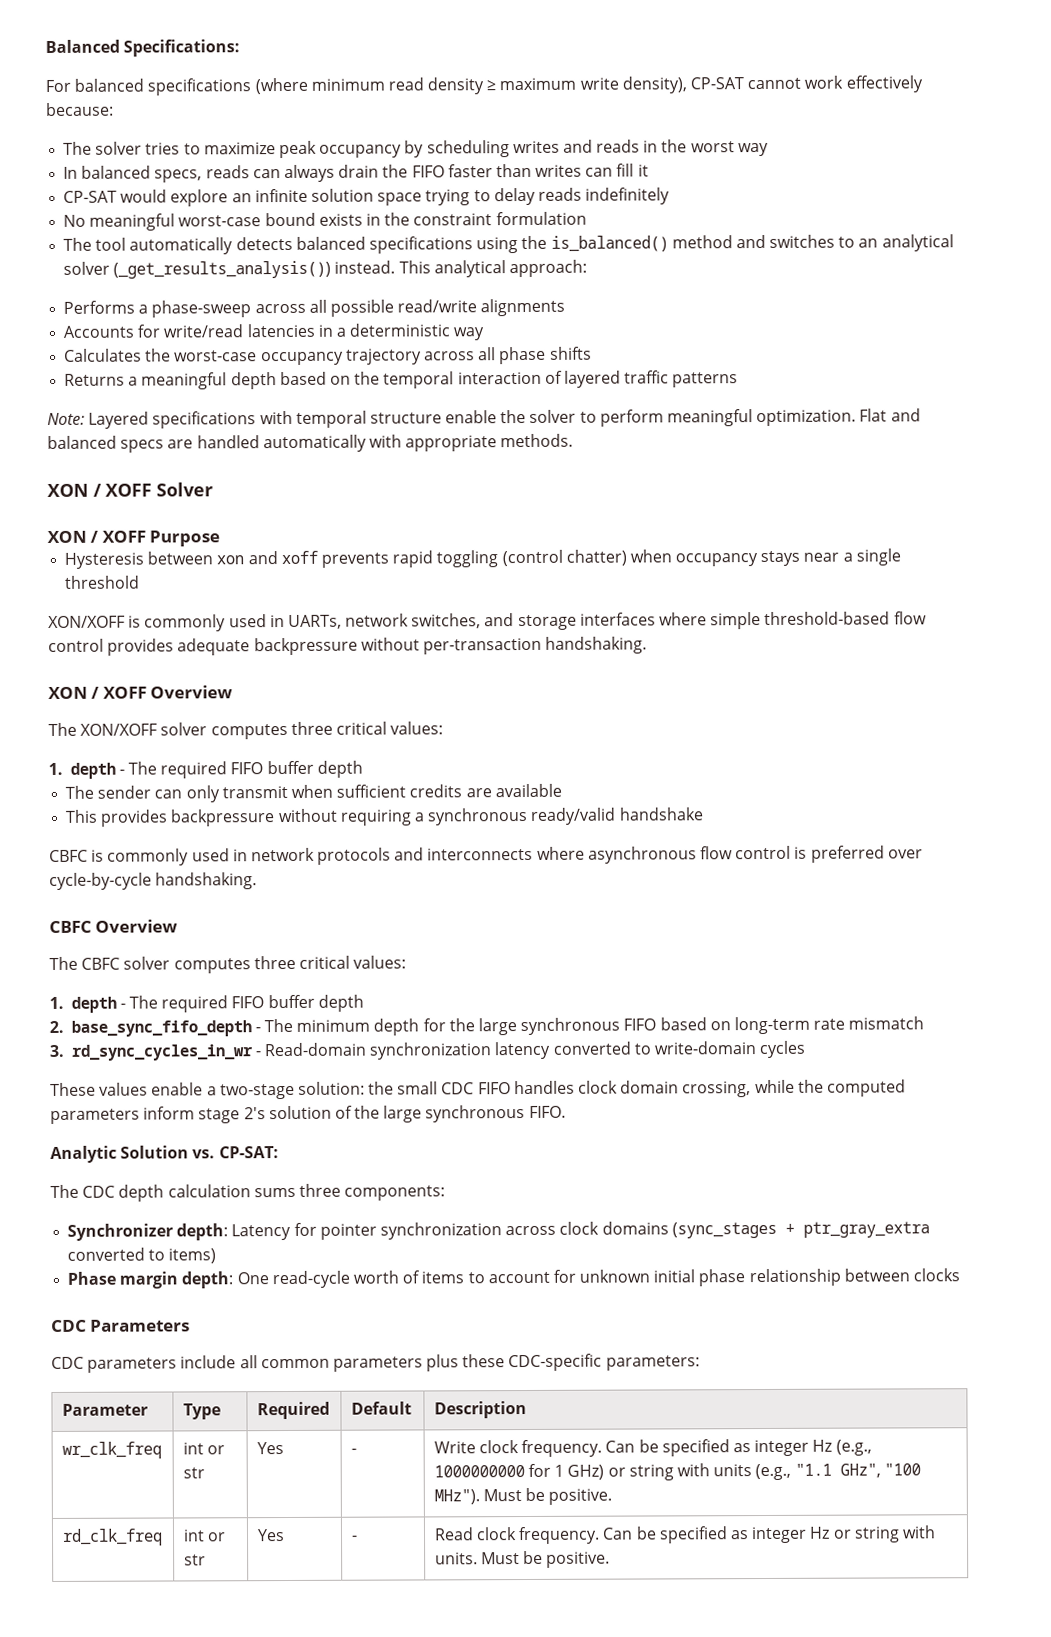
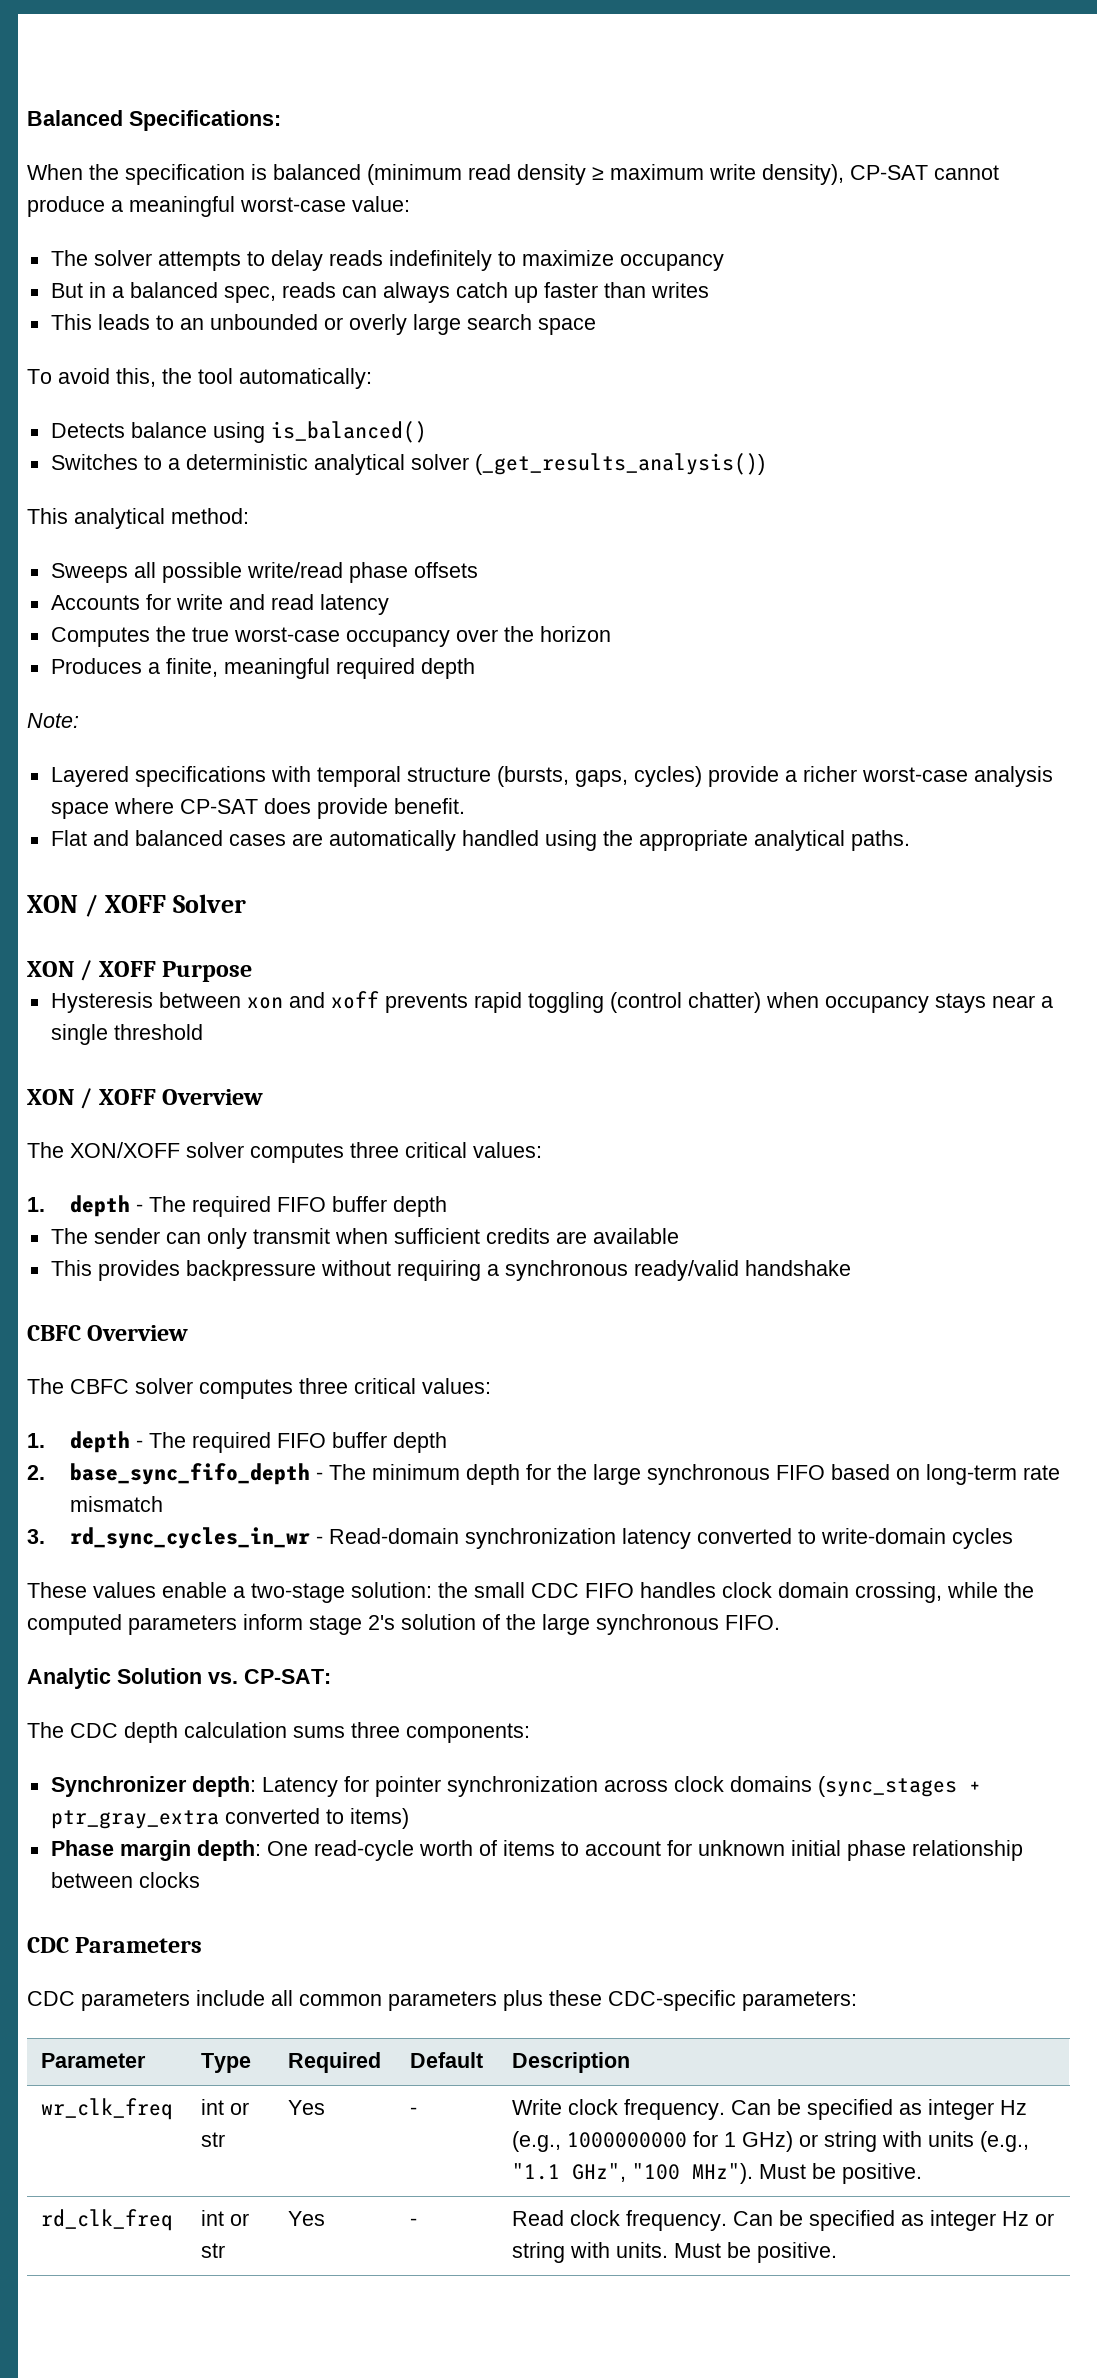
[45,77,385,96] For balanced specifications (where minimum -> [27,164,462,185] When the specification is balanced (minimum
[804,75,923,93] [45,102,114,117] [63,139,769,159] [63,163,649,183] [63,187,671,207] [63,211,587,231] [63,234,879,255] work effectively because: // The solver tries to maximize peak occupancy by scheduling writes and reads in the worst way // In balanced specs, reads can always drain the FIFO faster than writes can fill it // CP-SAT would explore an infinite solution space trying to delay reads indefinitely // No meaningful worst-case bound exists in the constraint formulation // The tool automatically detects balanced specifications using the is_balanced() method and switches to an -> [27,196,410,217] [50,250,724,271] [50,282,709,303] [50,314,596,335] [27,368,372,389] [50,421,427,443] [50,454,308,470] produce a meaningful worst-case value: // The solver attempts to delay reads indefinitely to maximize occupancy // But in a balanced spec, reads can always catch up faster than writes // This leads to an unbounded or overly large search space // To avoid this, the tool automatically: // Detects balance using is_balanced() // Switches to a deterministic
[334,260,396,274] instead. -> (765, 464) //
[508,259,587,278] [63,298,566,318] [63,323,485,341] [64,346,592,366] [64,370,739,390] approach: // Performs a phase-sweep across all possible read/write alignments // Accounts for write/read latencies in a deterministic way // Calculates the worst-case occupancy trajectory across all phase shifts // Returns a meaningful depth based on the temporal interaction of layered traffic patterns -> [171,508,249,524] [50,562,478,583] [50,594,389,615] [50,626,611,647] [50,658,475,679] method: // Sweeps all possible write/read phase offsets // Accounts for write and read latency // Computes the true worst-case occupancy over the horizon // Produces a finite, meaningful required depth
(85, 418) none -> (79, 720) //
[445,408,921,427] [47,433,574,453] enable the solver to perform meaningful optimization. Flat and balanced specs are handled automatically with appropriate methods. -> [496,766,1053,787] [50,798,465,819] [50,830,910,851] (bursts, gaps, cycles) provide a richer worst-case analysis space where CP-SAT does provide benefit. // Flat and balanced cases are automatically handled using the appropriate analytical paths.
[48,611,927,632] [48,636,648,656] // XON/XOFF is commonly used in UARTs, network switches, and storage interfaces where simple threshold-based flow control provides adequate backpressure without per-transaction handshaking. -> (203, 1032) none
[49,845,923,866] [49,872,258,890] // CBFC is commonly used in network protocols and interconnects where asynchronous flow control is preferred over cycle-by-cycle handshaking. -> (851, 1268) none

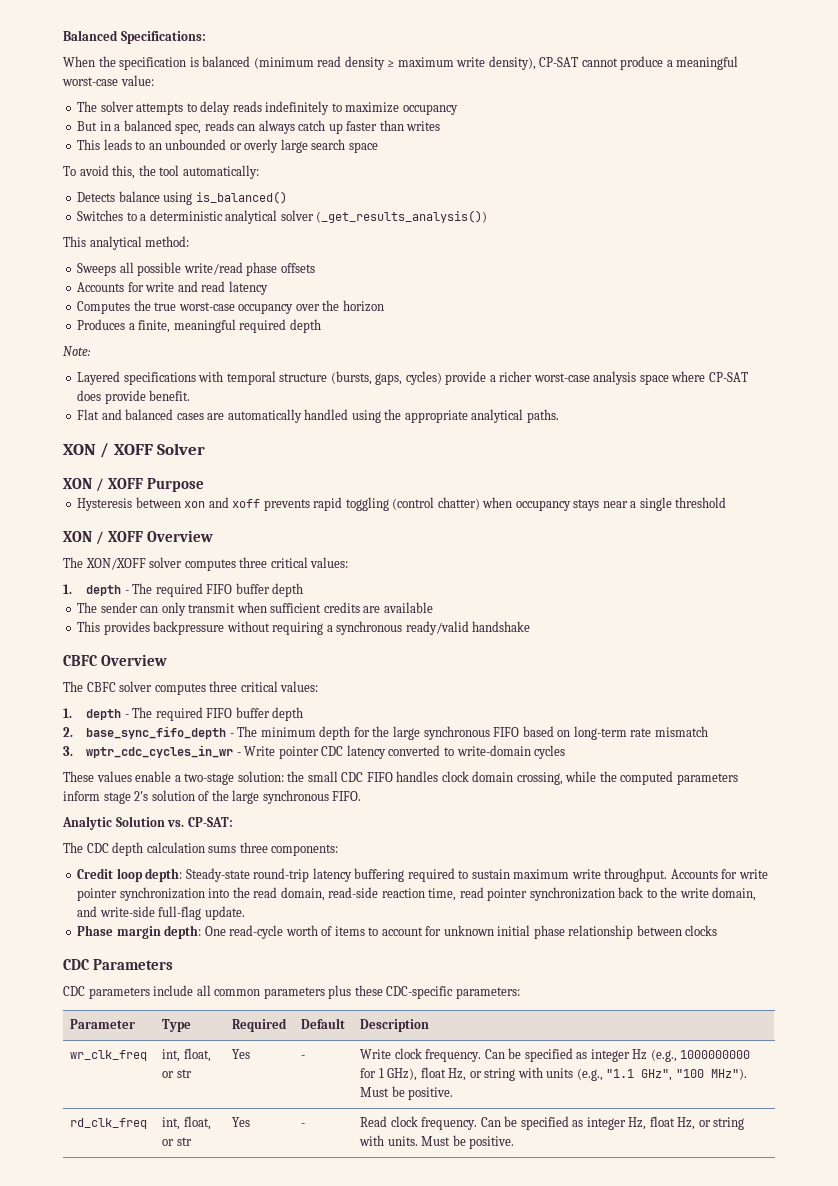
[69,1527,616,1549] rd_sync_cycles_in_wr - Read-domain synchronization -> [86,745,344,759] wptr_cdc_cycles_in_wr - Write pointer CDC
[50,1776,981,1797] [50,1808,409,1829] Synchronizer depth: Latency for pointer synchronization across clock domains (sync_stages + ptr_gray_extra converted to items) -> [77,868,768,882] [77,887,757,901] [77,906,245,920] Credit loop depth: Steady-state round-trip latency buffering required to sustain maximum write throughput. Accounts for write pointer synchronization into the read domain, read-side reaction time, read pointer synchronization back to the write domain, and write-side full-flag update.
[200,2099,224,2115] int -> [162,1048,211,1062] int, float,
[741,2131,793,2152] GHz) -> [387,1067,467,1081] GHz), float Hz,
[200,2210,224,2226] int -> [162,1116,211,1130] int, float,
[1001,2211,1029,2226] Hz -> [628,1116,696,1130] Hz, float Hz,

